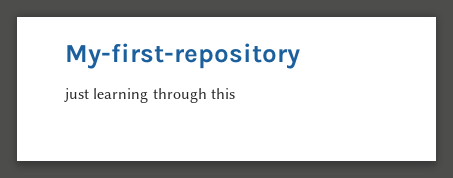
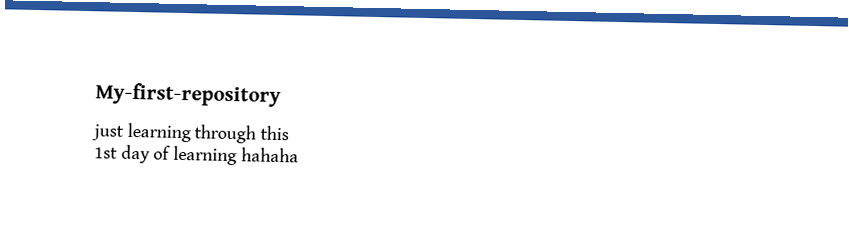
(235, 93) none -> [94,144,299,166] // 1st day of learning hahaha

